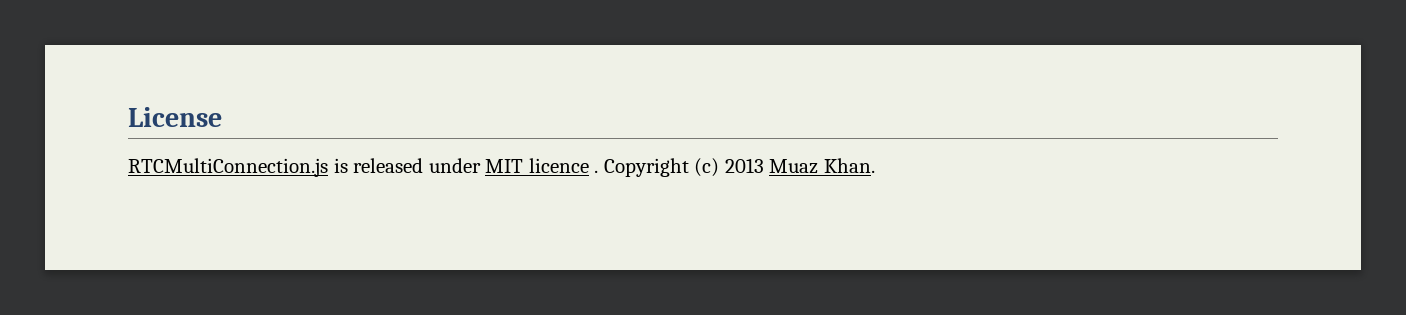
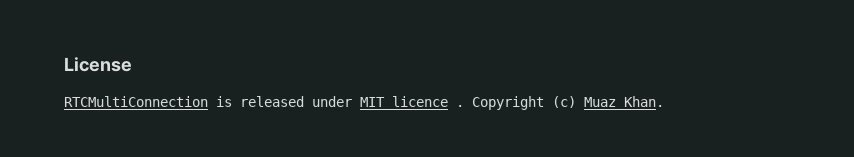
[128,158,328,177] RTCMultiConnection.js -> [64,96,208,107] RTCMultiConnection
[724,158,764,173] 2013 -> (576, 102) none

